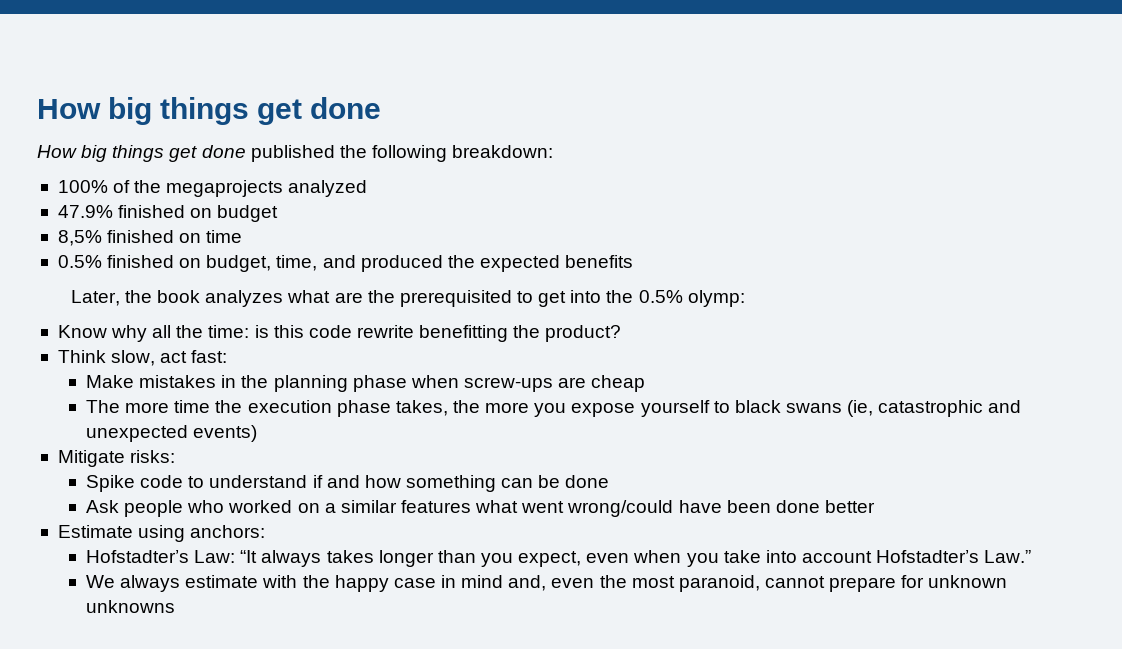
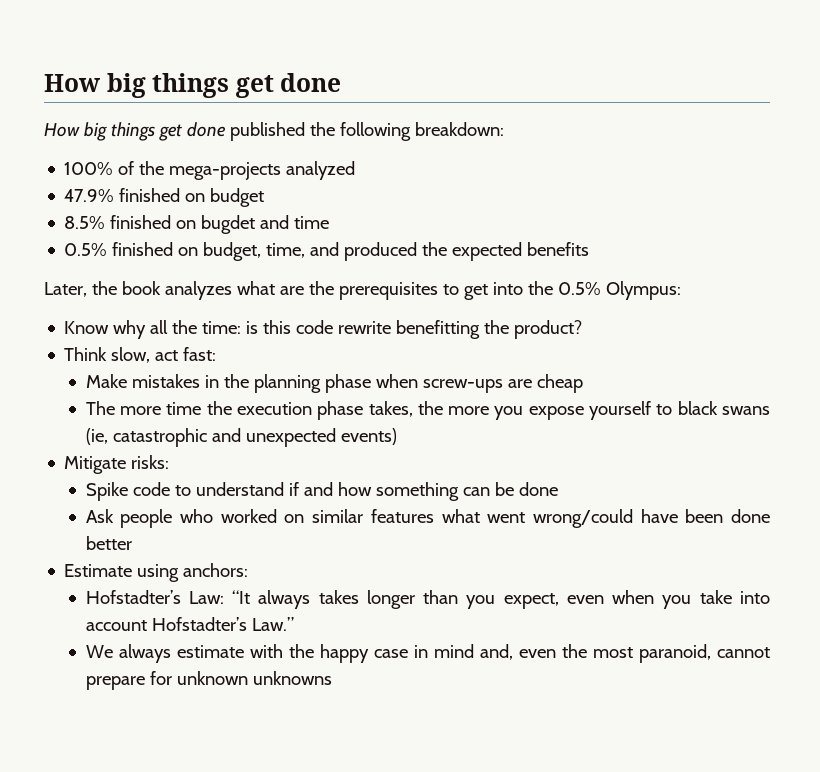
[166,180,284,197] megaprojects -> [169,162,282,180] mega-projects
[57,230,202,246] 8,5% finished on -> [64,215,290,234] 8.5% finished on bugdet and
[399,290,512,307] prerequisited -> [338,282,438,300] prerequisites
[687,290,745,307] olymp: -> [605,281,681,300] Olympus:
[324,503,336,513] a -> (305, 518) none

